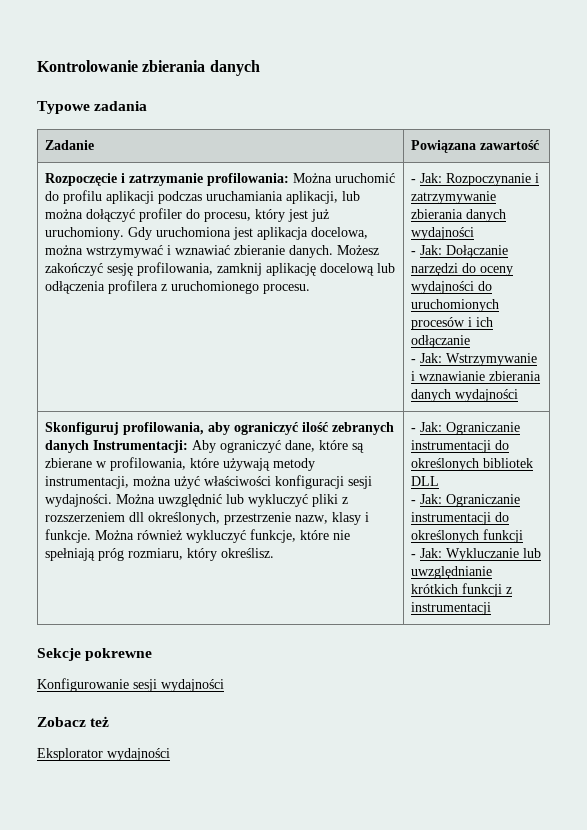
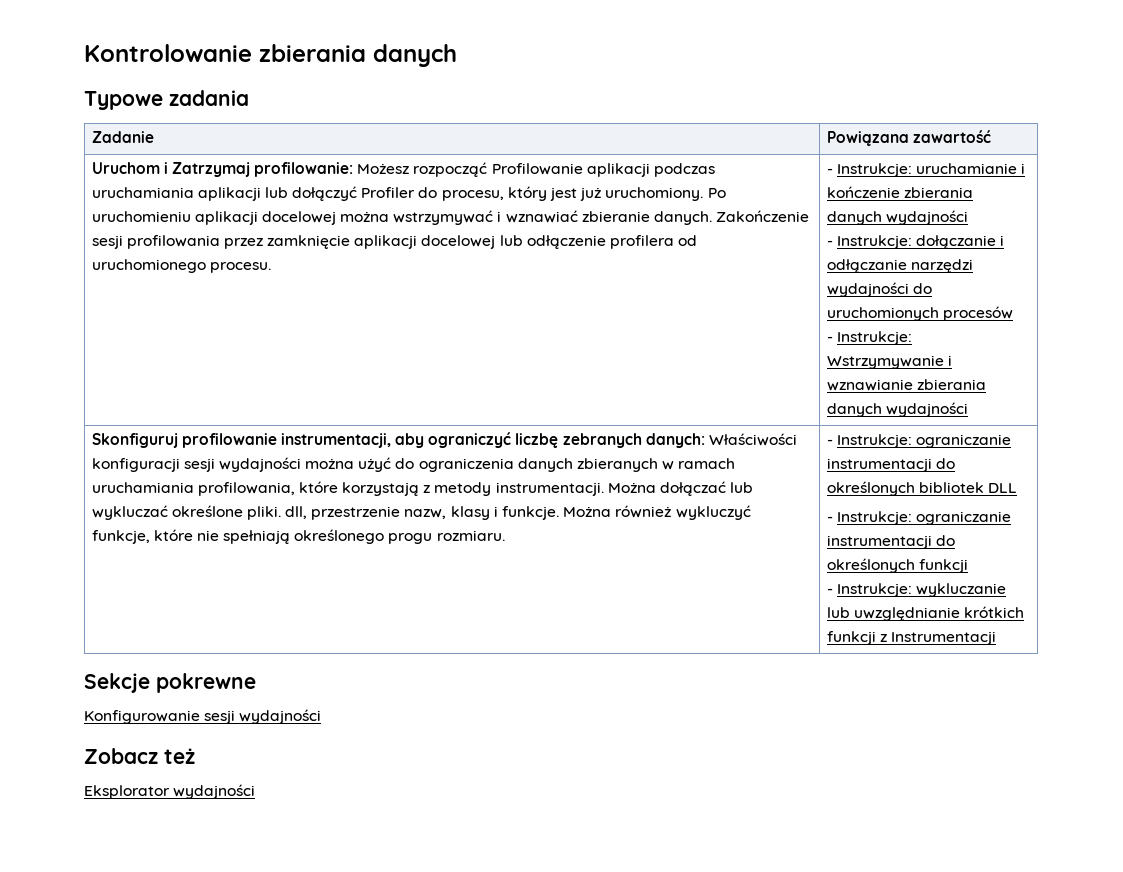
[44,173,395,186] [44,190,360,204] [44,208,182,222] Rozpoczęcie i zatrzymanie profilowania: Można uruchomić do profilu aplikacji podczas uruchamiania aplikacji, lub można dołączyć profiler -> [91,162,715,177] [91,186,416,201] Uruchom i Zatrzymaj profilowanie: Możesz rozpocząć Profilowanie aplikacji podczas uruchamiania aplikacji lub dołączyć Profiler
[127,227,368,240] Gdy uruchomiona jest aplikacja docelowa, -> [707,188,726,198] [91,211,336,225] Po uruchomieniu aplikacji docelowej
[336,245,379,255] [44,262,395,276] [44,280,167,294] Możesz zakończyć sesję profilowania, zamknij aplikację docelową lub odłączenia profilera z -> [716,210,810,222] [91,235,698,249] Zakończenie sesji profilowania przez zamknięcie aplikacji docelowej lub odłączenie profilera od
[419,173,539,186] [410,191,496,204] Jak: Rozpoczynanie i zatrzymywanie -> [836,163,1026,177] [826,186,900,198] Instrukcje: uruchamianie i kończenie
[419,245,508,258] [410,263,513,276] Jak: Dołączanie narzędzi do oceny -> [836,235,1005,249] [826,259,973,273] Instrukcje: dołączanie i odłączanie narzędzi
[467,317,493,327] [410,335,470,348] [410,353,442,363] i ich odłączanie // - Jak: -> [826,331,912,345] // - Instrukcje:
[122,422,394,435] [44,440,364,453] [44,457,315,471] [44,475,372,489] [44,494,348,507] [44,512,220,525] profilowania, aby ograniczyć ilość zebranych danych Instrumentacji: Aby ograniczyć dane, które są zbierane w profilowania, które używają metody instrumentacji, można użyć właściwości konfiguracji sesji wydajności. Można uwzględnić lub wykluczyć pliki z rozszerzeniem dll określonych, -> [181,432,797,448] [91,457,736,472] [91,481,754,496] [91,505,308,520] profilowanie instrumentacji, aby ograniczyć liczbę zebranych danych: Właściwości konfiguracji sesji wydajności można użyć do ograniczenia danych zbieranych w ramach uruchamiania profilowania, które korzystają z metody instrumentacji. Można dołączać lub wykluczać określone pliki. dll,
[97,548,274,561] [410,422,520,435] próg rozmiaru, który określisz. | - Jak: Ograniczanie -> [294,529,505,544] [826,434,1011,448] określonego progu rozmiaru. | - Instrukcje: ograniczanie
[419,494,520,507] Jak: Ograniczanie -> [836,511,1011,525] Instrukcje: ograniczanie
[419,548,519,561] Jak: Wykluczanie -> [836,583,1006,597] Instrukcje: wykluczanie
[410,602,491,615] instrumentacji -> [890,631,996,645] Instrumentacji

